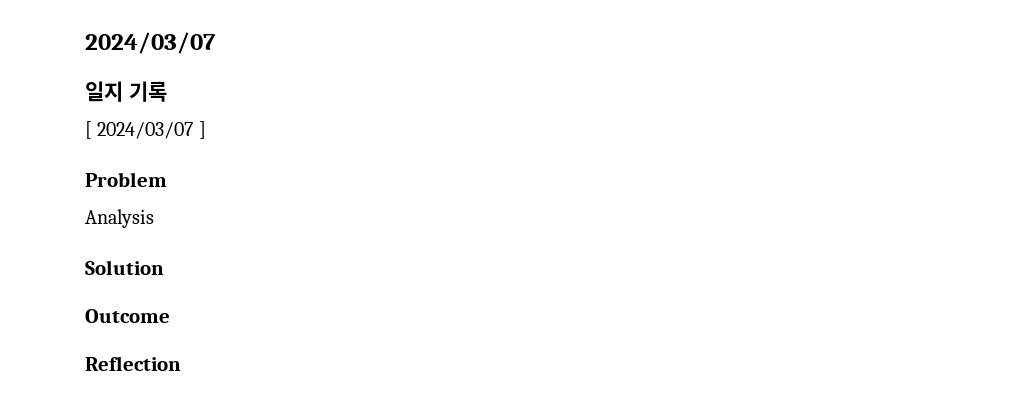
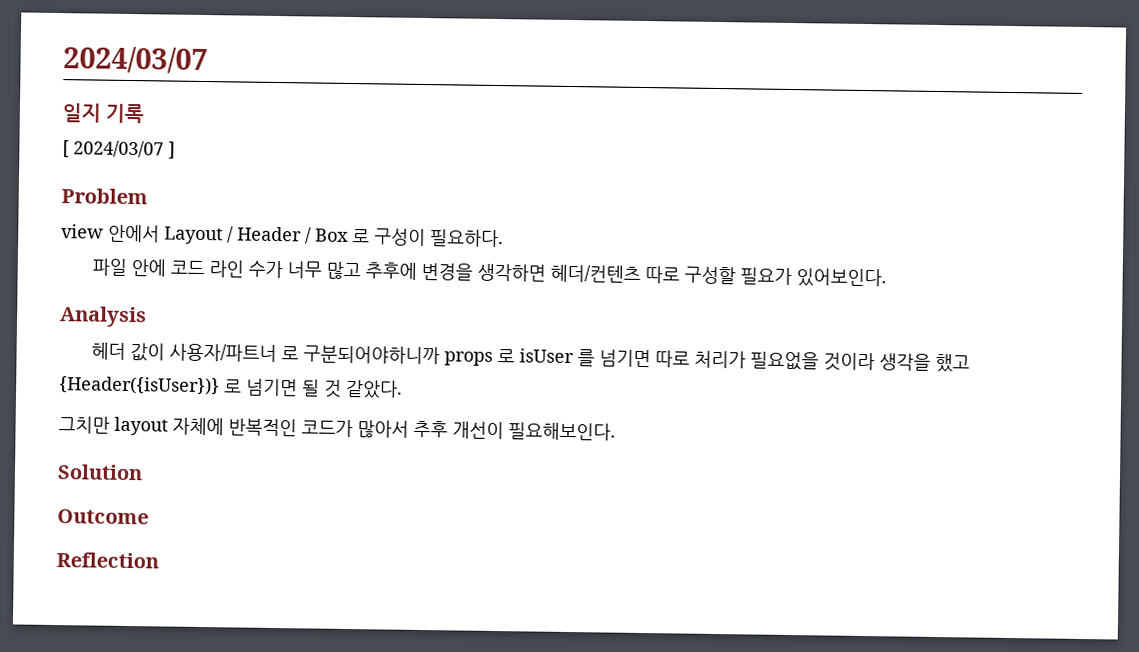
[85,209,154,228] Analysis -> [61,224,504,248] [92,258,888,288] [59,306,147,328] [91,342,971,373] [59,376,403,399] [58,416,616,441] view 안에서 Layout / Header / Box 로 구성이 필요하다. // 파일 안에 코드 라인 수가 너무 많고 추후에 변경을 생각하면 헤더/컨텐츠 따로 구성할 필요가 있어보인다. // Analysis // 헤더 값이 사용자/파트너 로 구분되어야하니까 props 로 isUser 를 넘기면 따로 처리가 필요없을 것이라 생각을 했고 {Header({isUser})} 로 넘기면 될 것 같았다. // 그치만 layout 자체에 반복적인 코드가 많아서 추후 개선이 필요해보인다.

